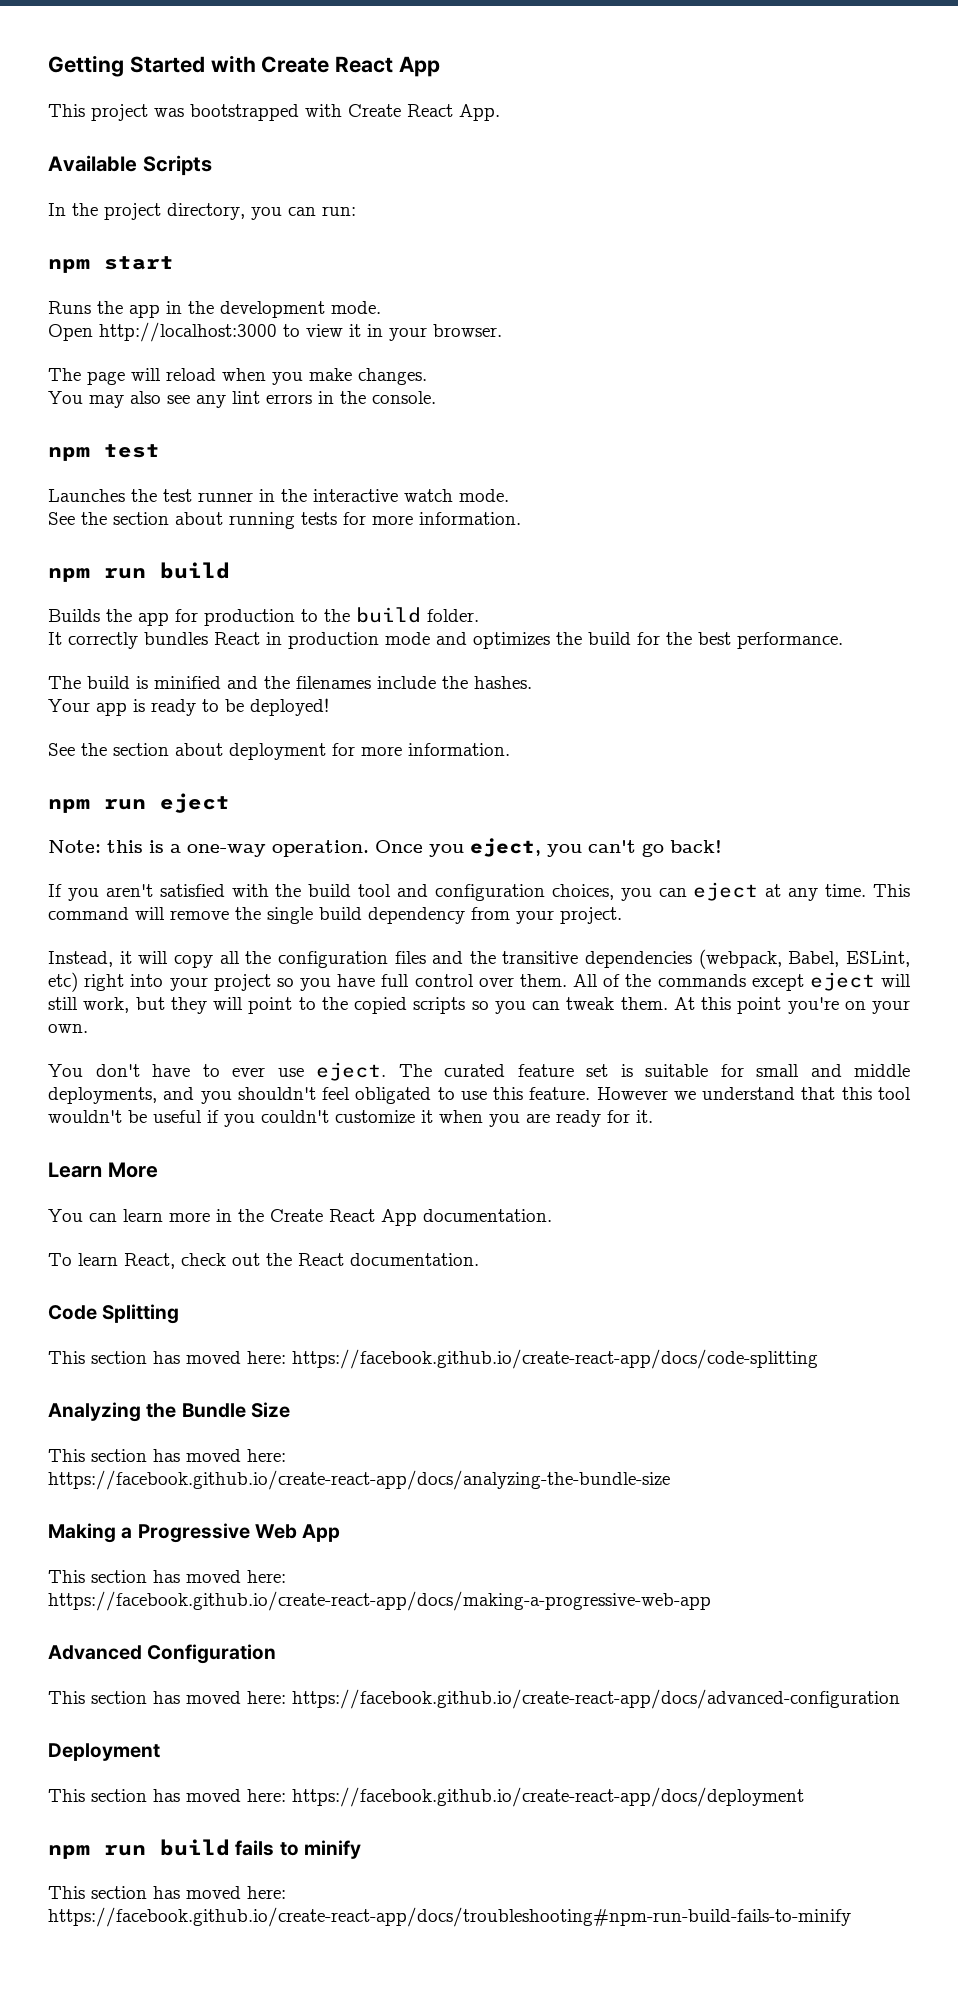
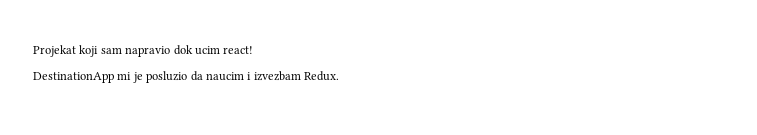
[48,55,441,77] [48,104,500,121] [48,155,212,176] [48,203,356,220] [48,256,174,273] [48,301,381,318] [48,322,502,342] [48,368,427,385] [48,391,436,408] [48,444,160,461] [48,489,509,502] [48,512,521,529] [48,562,230,582] [48,607,479,626] [48,632,843,649] [48,676,532,689] [48,698,329,716] [48,743,510,760] [48,793,230,813] [48,838,722,857] [48,882,910,901] [48,907,622,924] [48,949,910,969] [48,972,911,992] [48,997,910,1014] [48,1024,88,1033] [48,1062,910,1081] [48,1087,911,1104] [48,1110,653,1127] [48,1162,158,1178] [48,1209,552,1226] [48,1253,479,1269] [48,1304,180,1324] [48,1349,818,1369] [48,1402,290,1422] [48,1449,286,1462] [48,1470,670,1490] [48,1523,341,1543] [48,1570,286,1583] [48,1591,711,1611] [48,1644,277,1664] [48,1689,900,1709] [48,1743,160,1761] [48,1787,804,1807] [48,1839,361,1859] [48,1886,286,1899] [48,1907,851,1927] Getting Started with Create React App // This project was bootstrapped with Create React App. // Available Scripts // In the project directory, you can run: // npm start // Runs the app in the development mode. // Open http://localhost:3000 to view it in your browser. // The page will reload when you make changes. // You may also see any lint errors in the console. // npm test // Launches the test runner in the interactive watch mode. // See the section about running tests for more information. // npm run build // Builds the app for production to the build folder. // It correctly bundles React in production mode and optimizes the build for the best performance. // The build is minified and the filenames include the hashes. // Your app is ready to be deployed! // See the section about deployment for more information. // npm run eject // Note: this is a one-way operation. Once you eject, you can't go back! // If you aren't satisfied with the build tool and configuration choices, you can eject at any time. This command will remove the single build dependency from your project. // Instead, it will copy all the configuration files and the transitive dependencies (webpack, Babel, ESLint, etc) right into your project so you have full control over them. All of the commands except eject will still work, but they will point to the copied scripts so you can tweak them. At this point you're on your own. // You don't have to ever use eject. The curated feature set is suitable for small and middle deployments, and you shouldn't feel obligated to use this feature. However we understand that this tool wouldn't be useful if you couldn't customize it when you are ready for it. // Learn More // You can learn more in the Create React App documentation. // To learn React, check out the React documentation. // Code Splitting // This section has moved here: https://facebook.github.io/create-react-app/docs/code-splitting // Analyzing the Bundle Size // This section has moved here: https://facebook.github.io/create-react-app/docs/analyzing-the-bundle-size // Making a Progressive Web App // This section has moved here: https://facebook.github.io/create-react-app/docs/making-a-progressive-web-app // Advanced Configuration // This section has moved here: https://facebook.github.io/create-react-app/docs/advanced-configuration // Deployment // This section has moved here: https://facebook.github.io/create-react-app/docs/deployment // npm run build fails to minify // This section has moved here: https://facebook.github.io/create-react-app/docs/troubleshooting#npm-run-build-fails-to-minify -> [33,45,254,57] [33,71,339,83] Projekat koji sam napravio dok ucim react! // DestinationApp mi je posluzio da naucim i izvezbam Redux.

